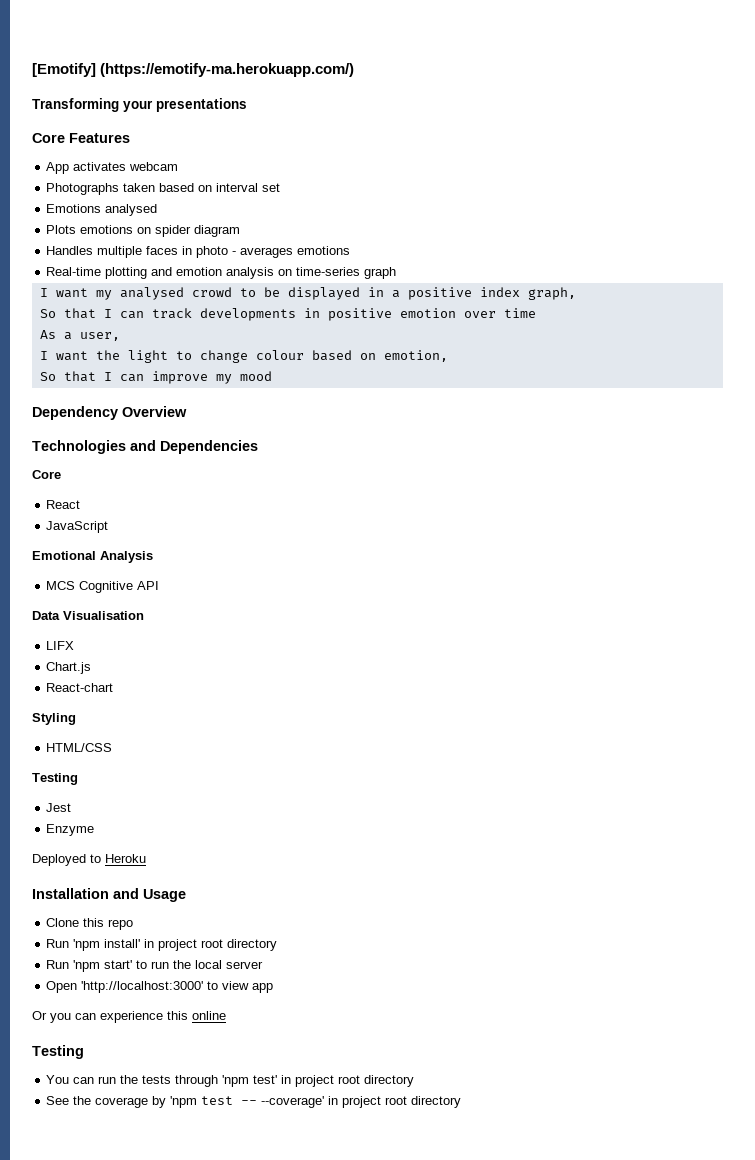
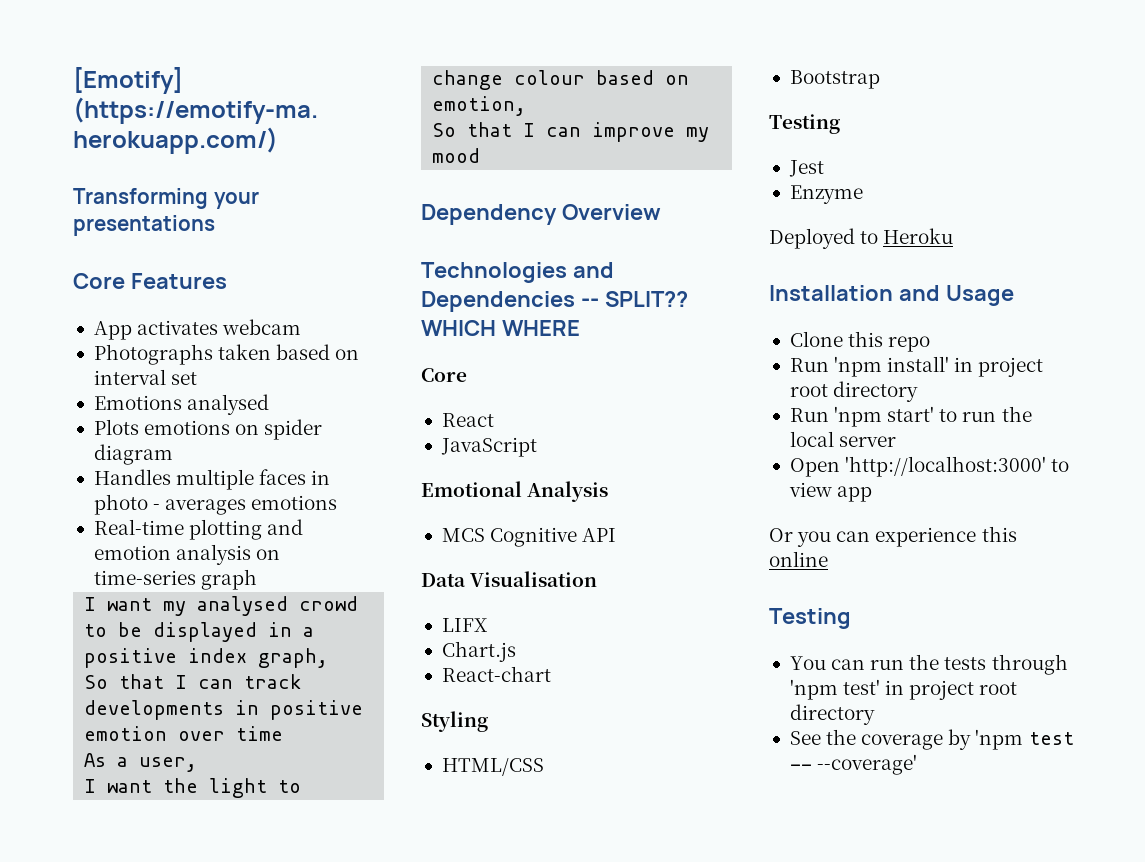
(258, 447) none -> [580,291,688,307] [421,320,580,336] -- SPLIT?? WHICH WHERE
(113, 747) none -> [789,70,880,89] // Bootstrap
[328,1096,462,1108] in project root directory -> (918, 764) none

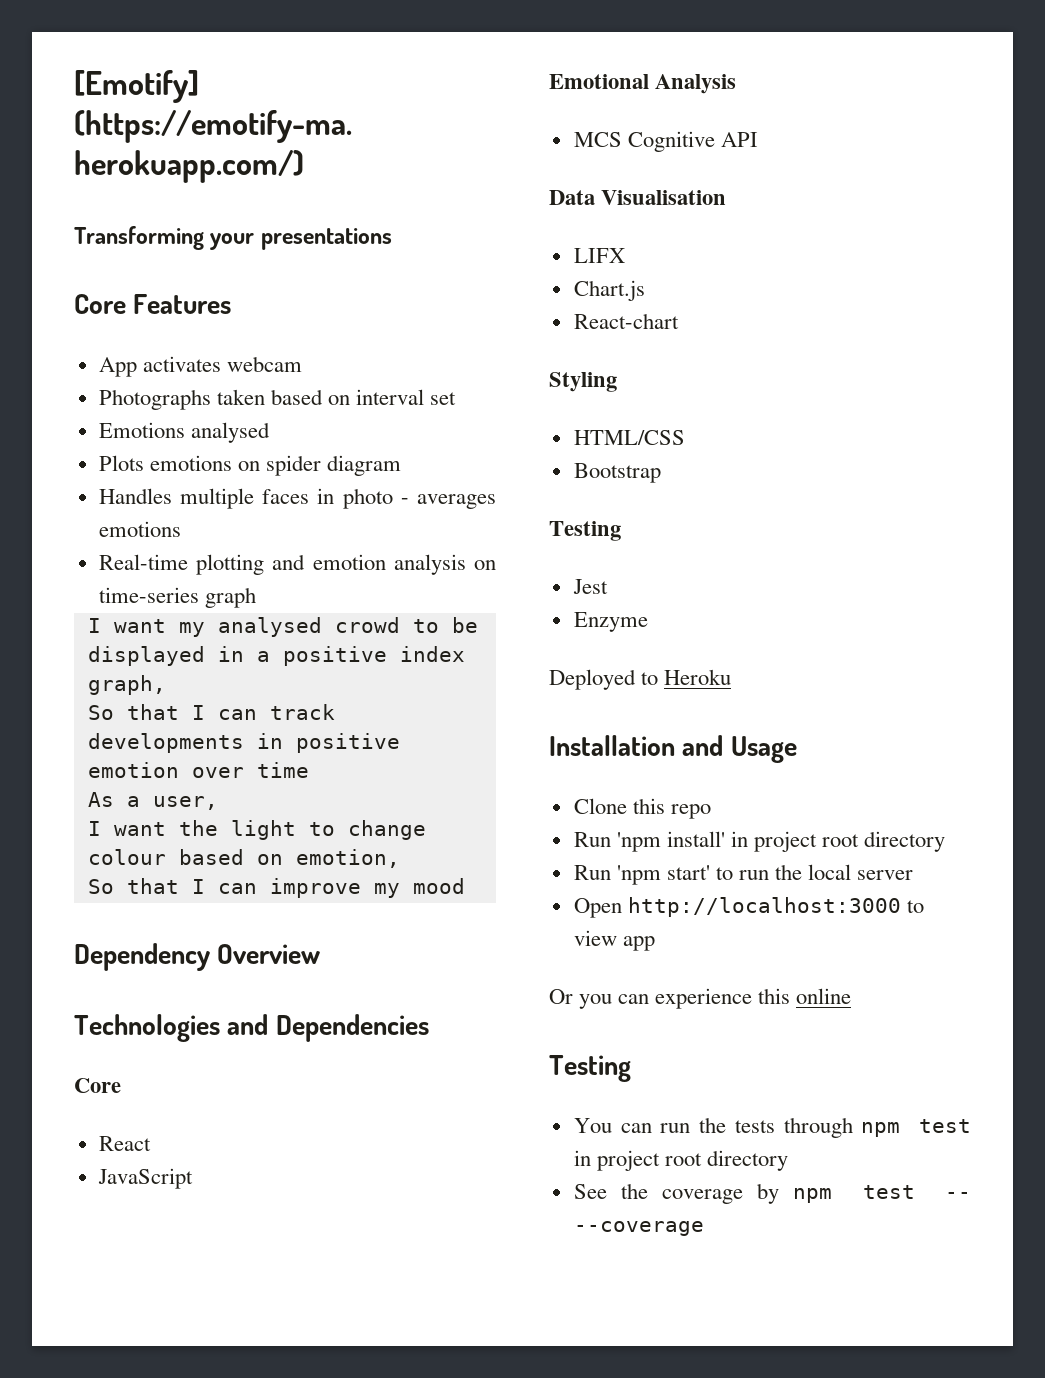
[580,291,688,307] [421,320,580,336] -- SPLIT?? WHICH WHERE -> (429, 1028) none
[845,456,1047,477] 'http://localhost:3000' -> [627,897,901,917] http://localhost:3000
[789,679,881,700] 'npm test' -> [861,1119,971,1137] npm test
[975,729,1024,750] 'npm -> [793,1188,833,1203] npm
[817,754,918,775] --coverage' -> [573,1221,704,1236] --coverage

